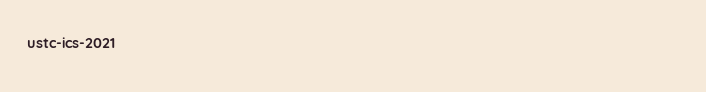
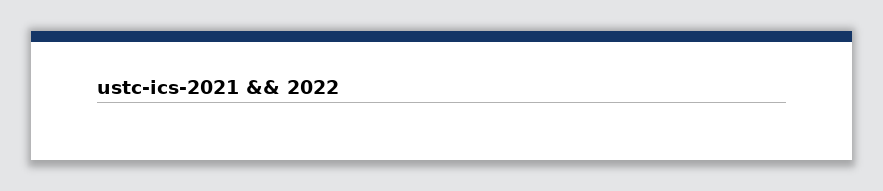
(115, 42) none -> [246,80,339,94] && 2022

